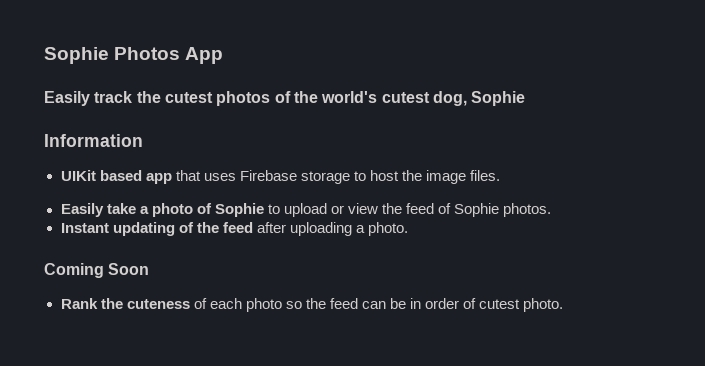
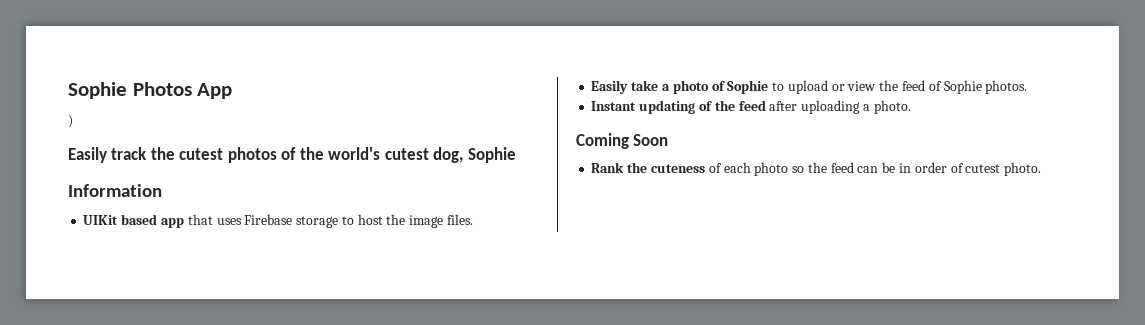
(224, 55) none -> [68,115,73,128] // )

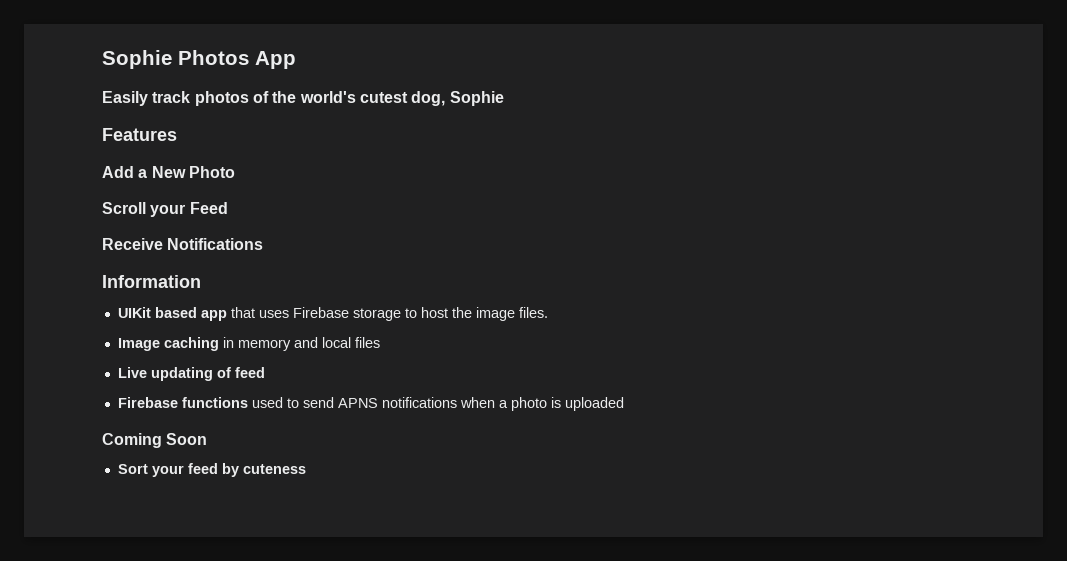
[68,115,73,128] // ) -> (296, 60) none
[150,147,224,160] the cutest -> (191, 97) none
(516, 155) none -> [102,128,177,141] [102,166,235,178] [102,202,228,217] [102,238,264,250] // Features // Add a New Photo // Scroll your Feed // Receive Notifications
[591,80,1028,94] [591,100,911,114] [576,133,669,149] [591,162,1042,176] Easily take a photo of Sophie to upload or view the feed of Sophie photos. // Instant updating of the feed after uploading a photo. // Coming Soon // Rank the cuteness of each photo so the feed can be in order of cutest photo. -> [117,337,380,351] [117,367,265,381] [117,397,624,411] [102,433,208,448] [117,463,306,477] Image caching in memory and local files // Live updating of feed // Firebase functions used to send APNS notifications when a photo is uploaded // Coming Soon // Sort your feed by cuteness

